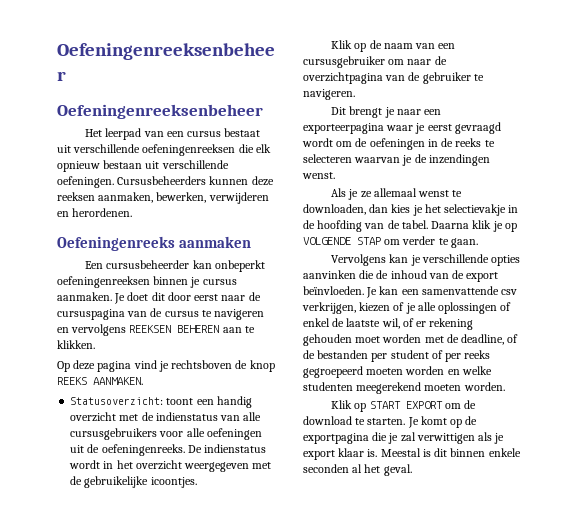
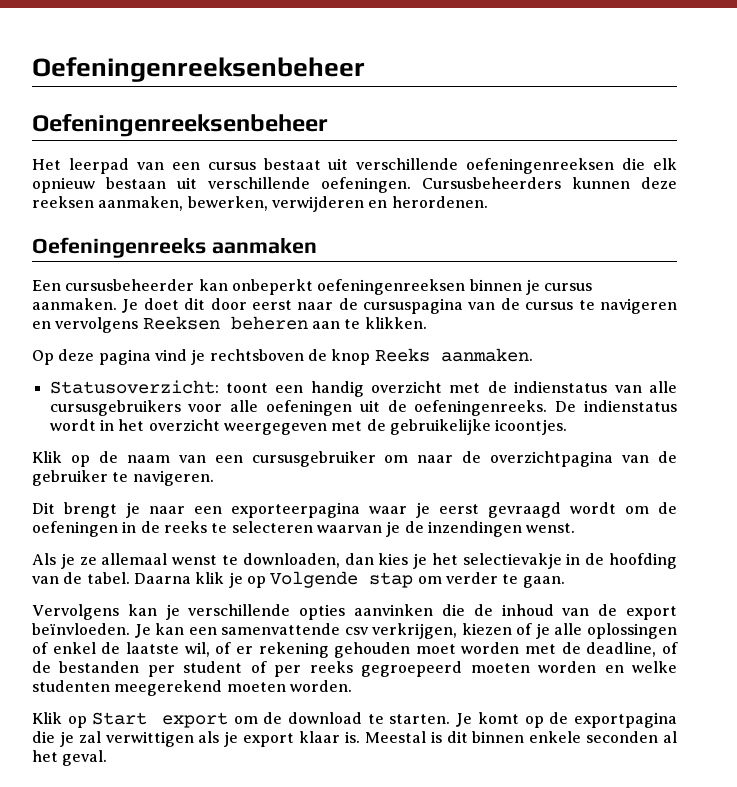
[129,325,220,333] REEKSEN BEHEREN -> [142,316,308,330] Reeksen beheren
[57,377,143,385] REEKS AANMAKEN. -> [374,348,533,362] Reeks aanmaken.
[303,237,381,245] VOLGENDE STAP -> [270,571,414,588] Volgende stap
[369,401,443,409] START EXPORT -> [92,712,228,728] Start export

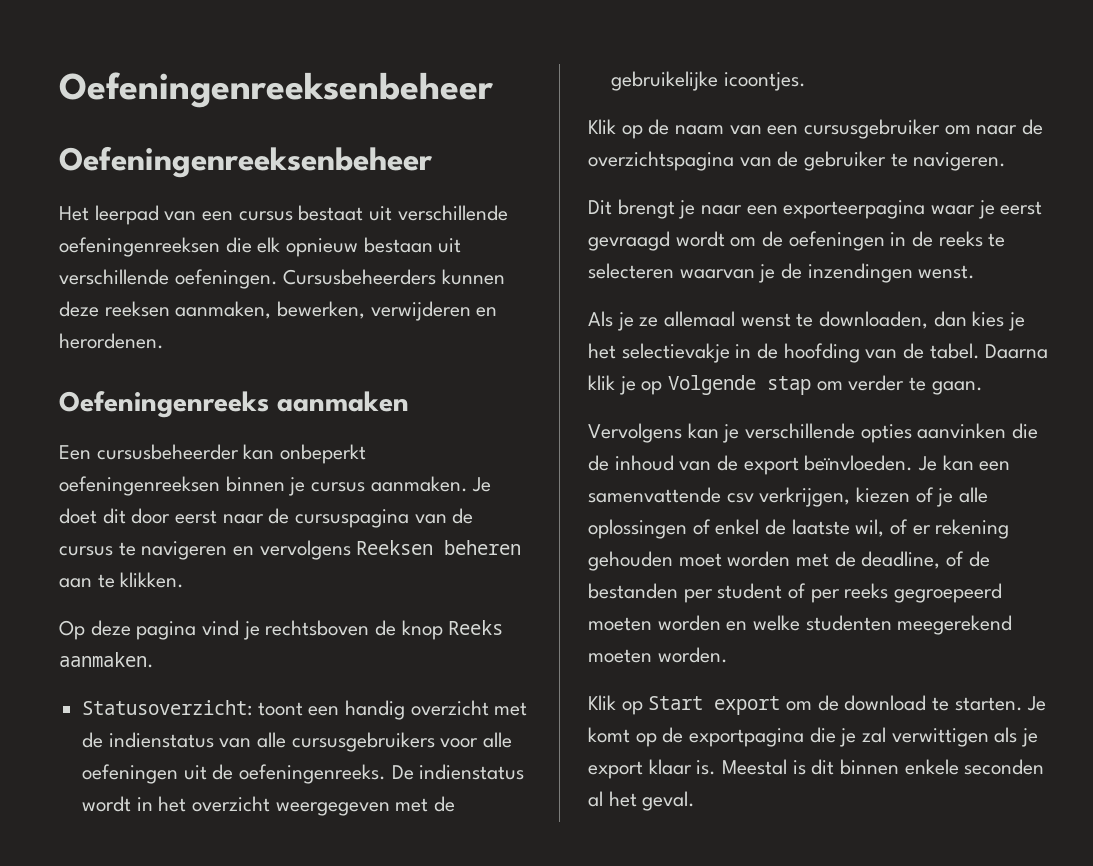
[490,451,614,467] overzichtpagina -> [588,151,734,171] overzichtspagina

